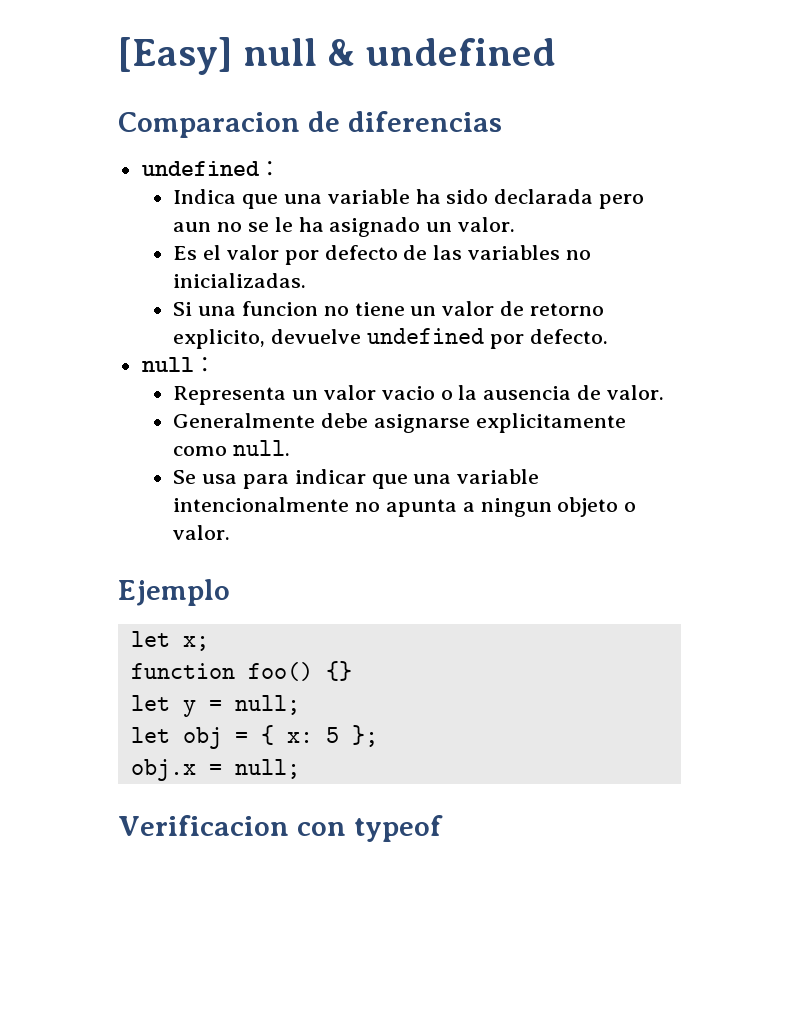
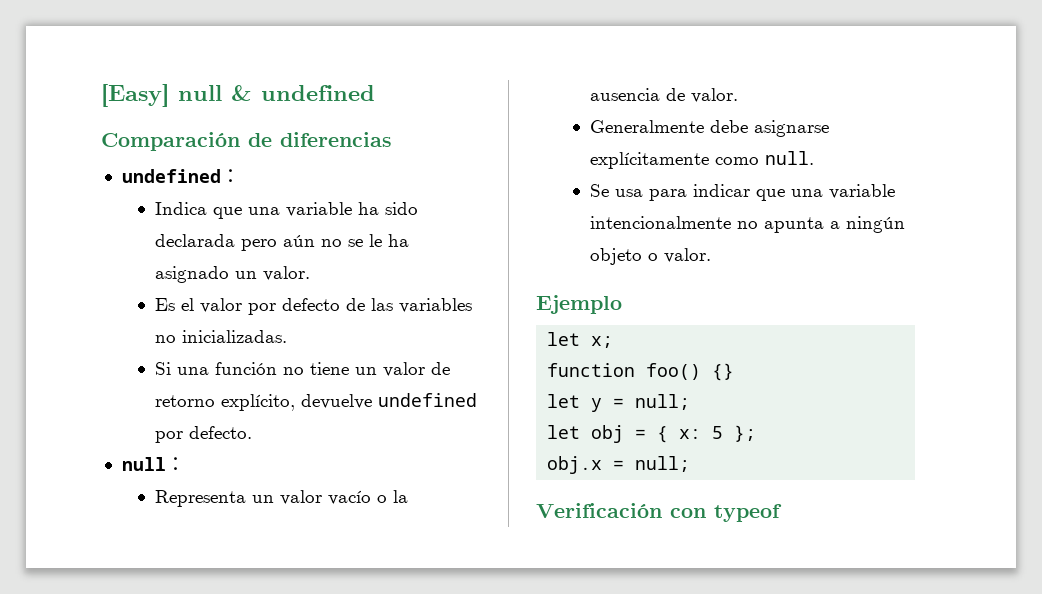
[118,112,300,138] Comparacion -> [101,132,240,151] Comparación
[173,222,212,232] aun -> [283,235,316,247] aún
[242,301,319,316] funcion -> [215,362,278,375] función
[173,329,266,349] explicito, -> [221,394,296,411] explícito,
[381,386,435,400] vacio -> [328,490,372,505] vacío
[475,413,626,433] explicitamente -> [590,152,710,169] explícitamente
[480,498,552,517] ningun -> [846,216,906,233] ningún
[118,815,289,836] Verificacion -> [536,503,662,518] Verificación

